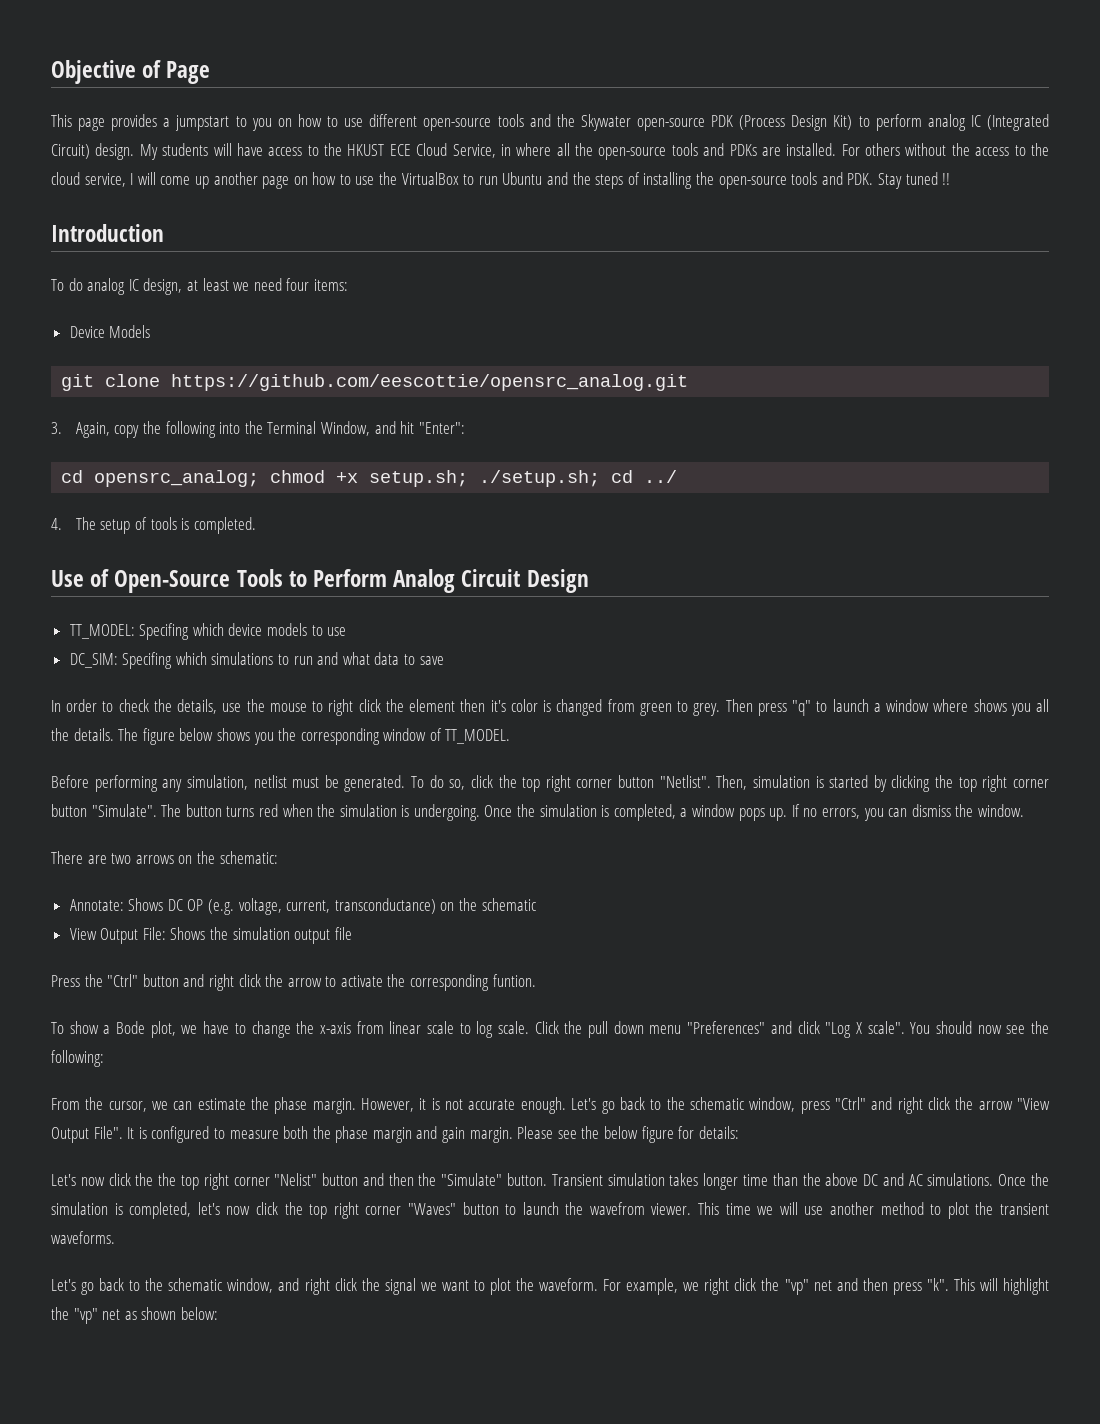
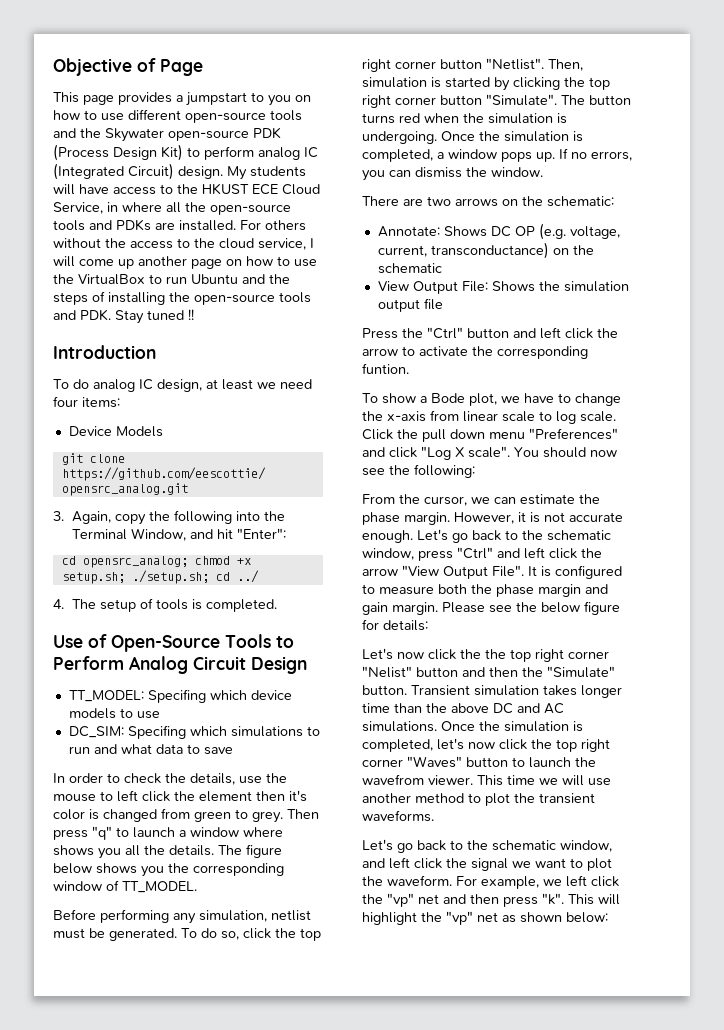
[328,699,354,716] right -> [117,790,138,802] left
[208,974,234,991] right -> [540,327,561,339] left
[897,1097,923,1114] right -> [524,547,545,559] left
[304,1278,330,1295] right -> [389,857,410,869] left
[704,1278,730,1295] right -> [566,875,587,887] left

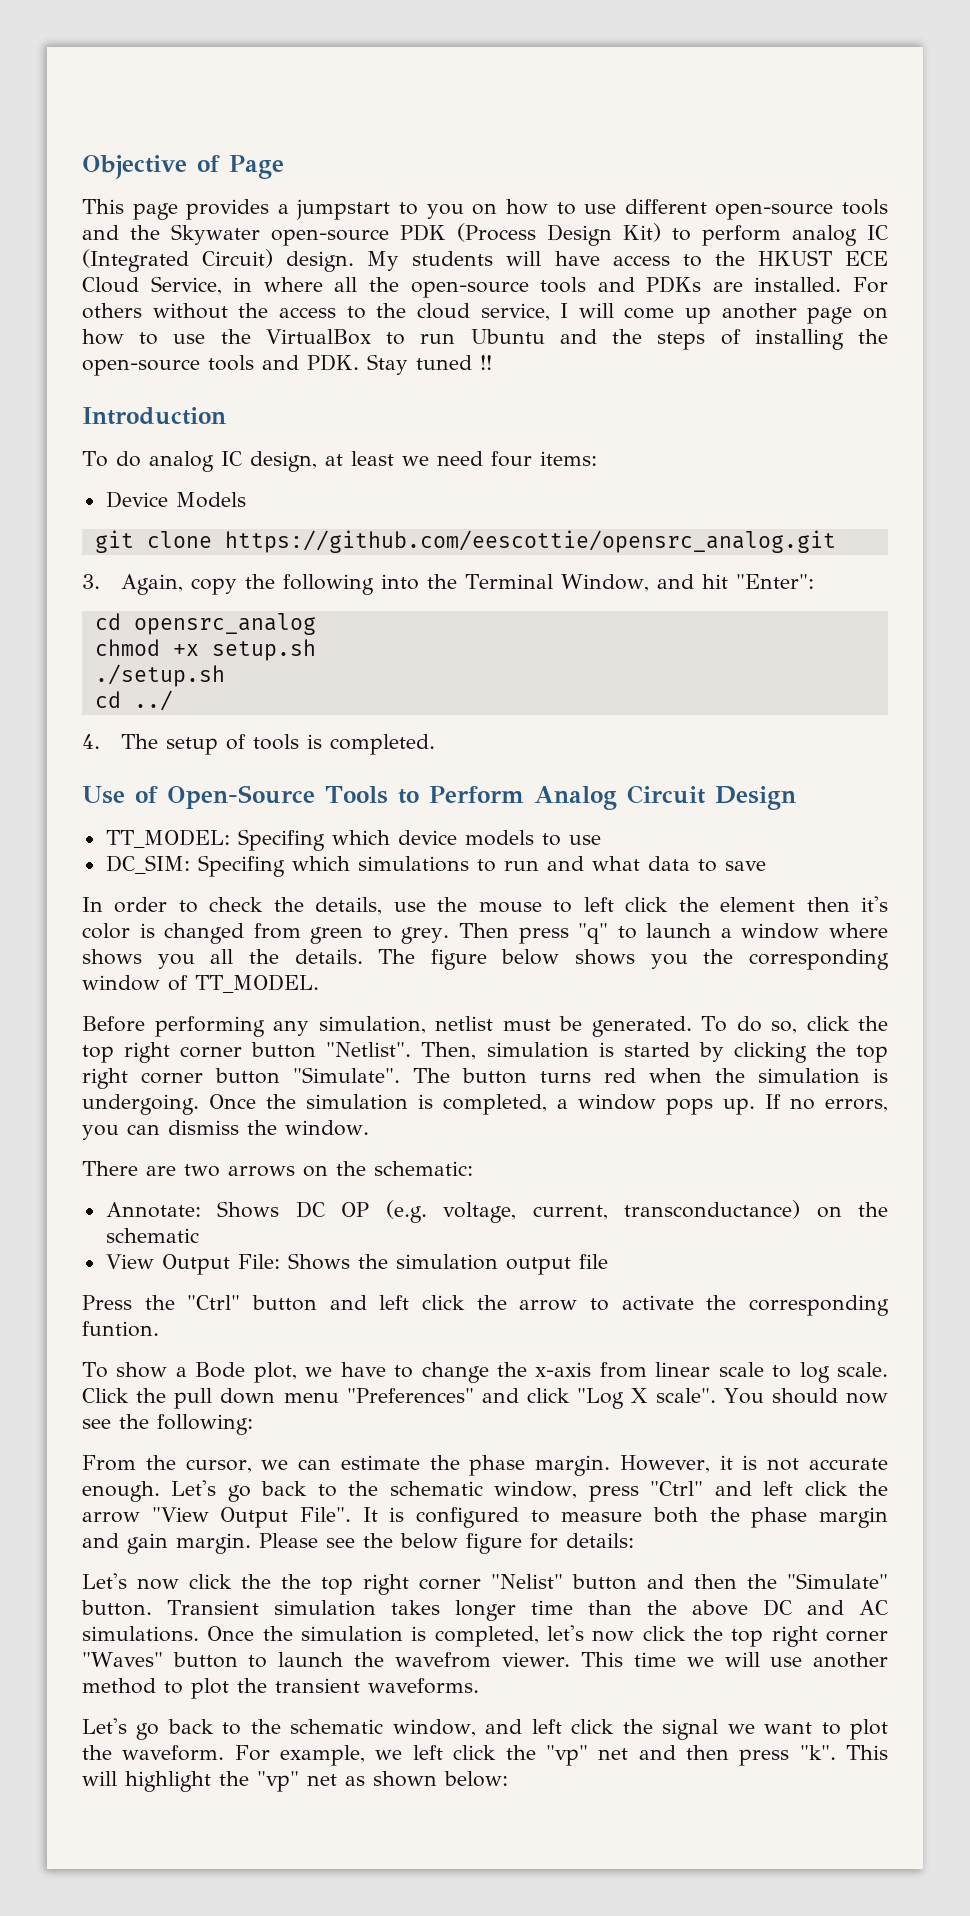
[82,556,188,568] opensrc_analog; -> [133,613,316,635] opensrc_analog //
[61,570,209,584] setup.sh; ./setup.sh; -> [211,639,316,661] [94,664,225,687] setup.sh // ./setup.sh //

